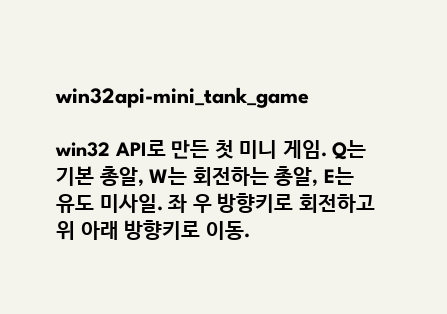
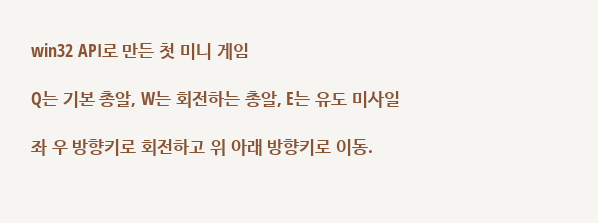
[55,87,309,108] win32api-mini_tank_game // -> (31, 50) none
[282,140,327,159] 게임. -> [216,43,249,60] 게임 //
[99,194,163,213] 미사일. -> [351,91,400,108] 미사일 //

